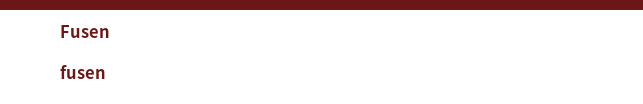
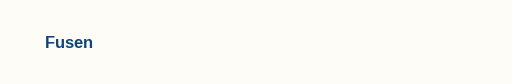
[60,65,106,79] // fusen -> (93, 42) none

